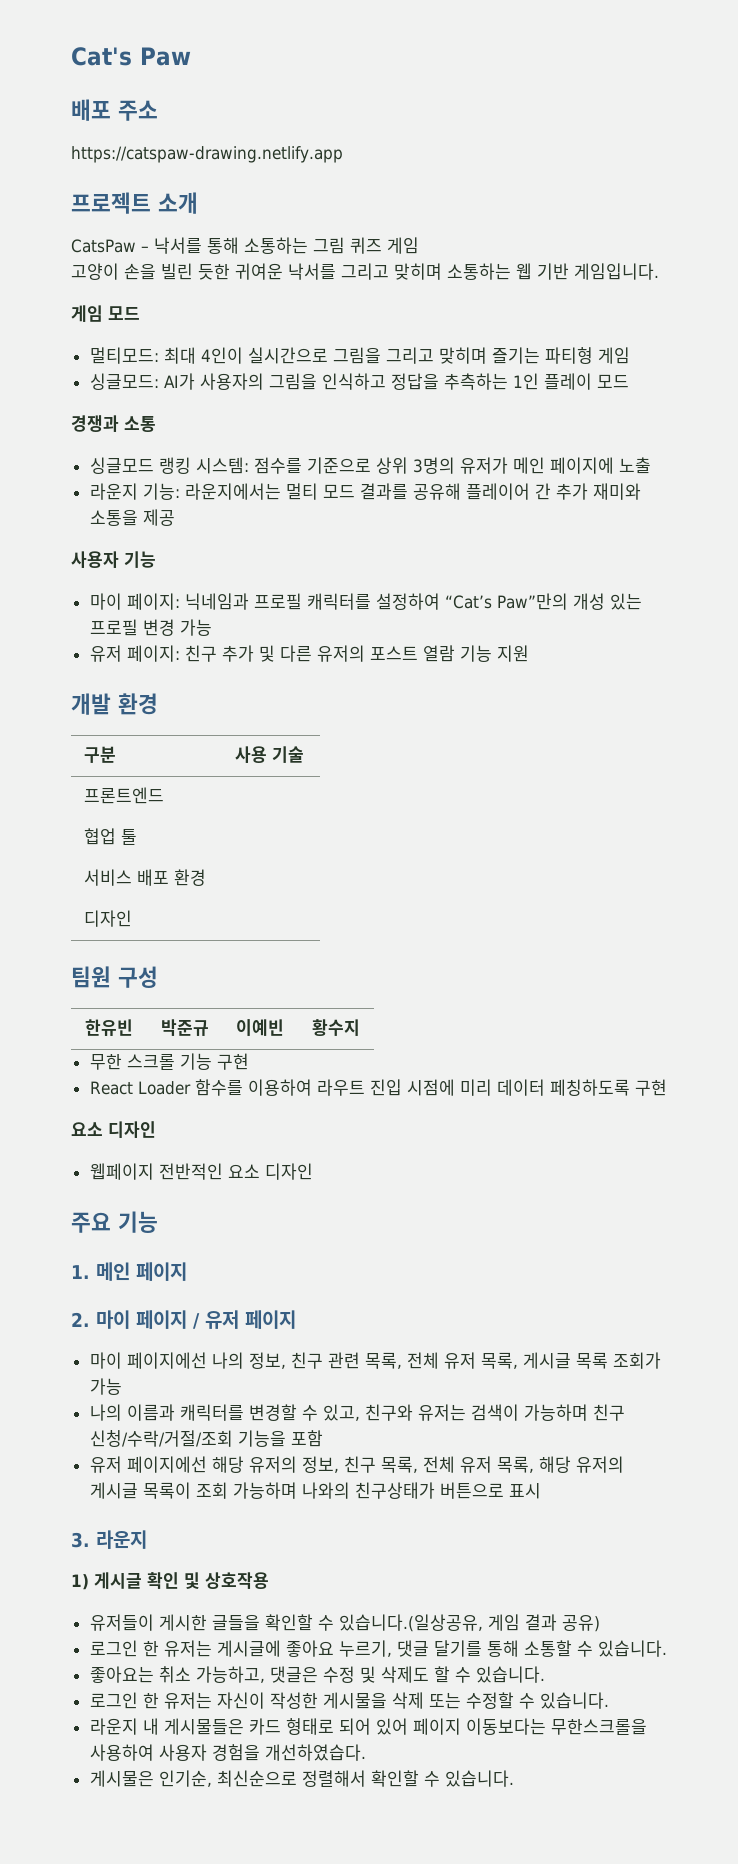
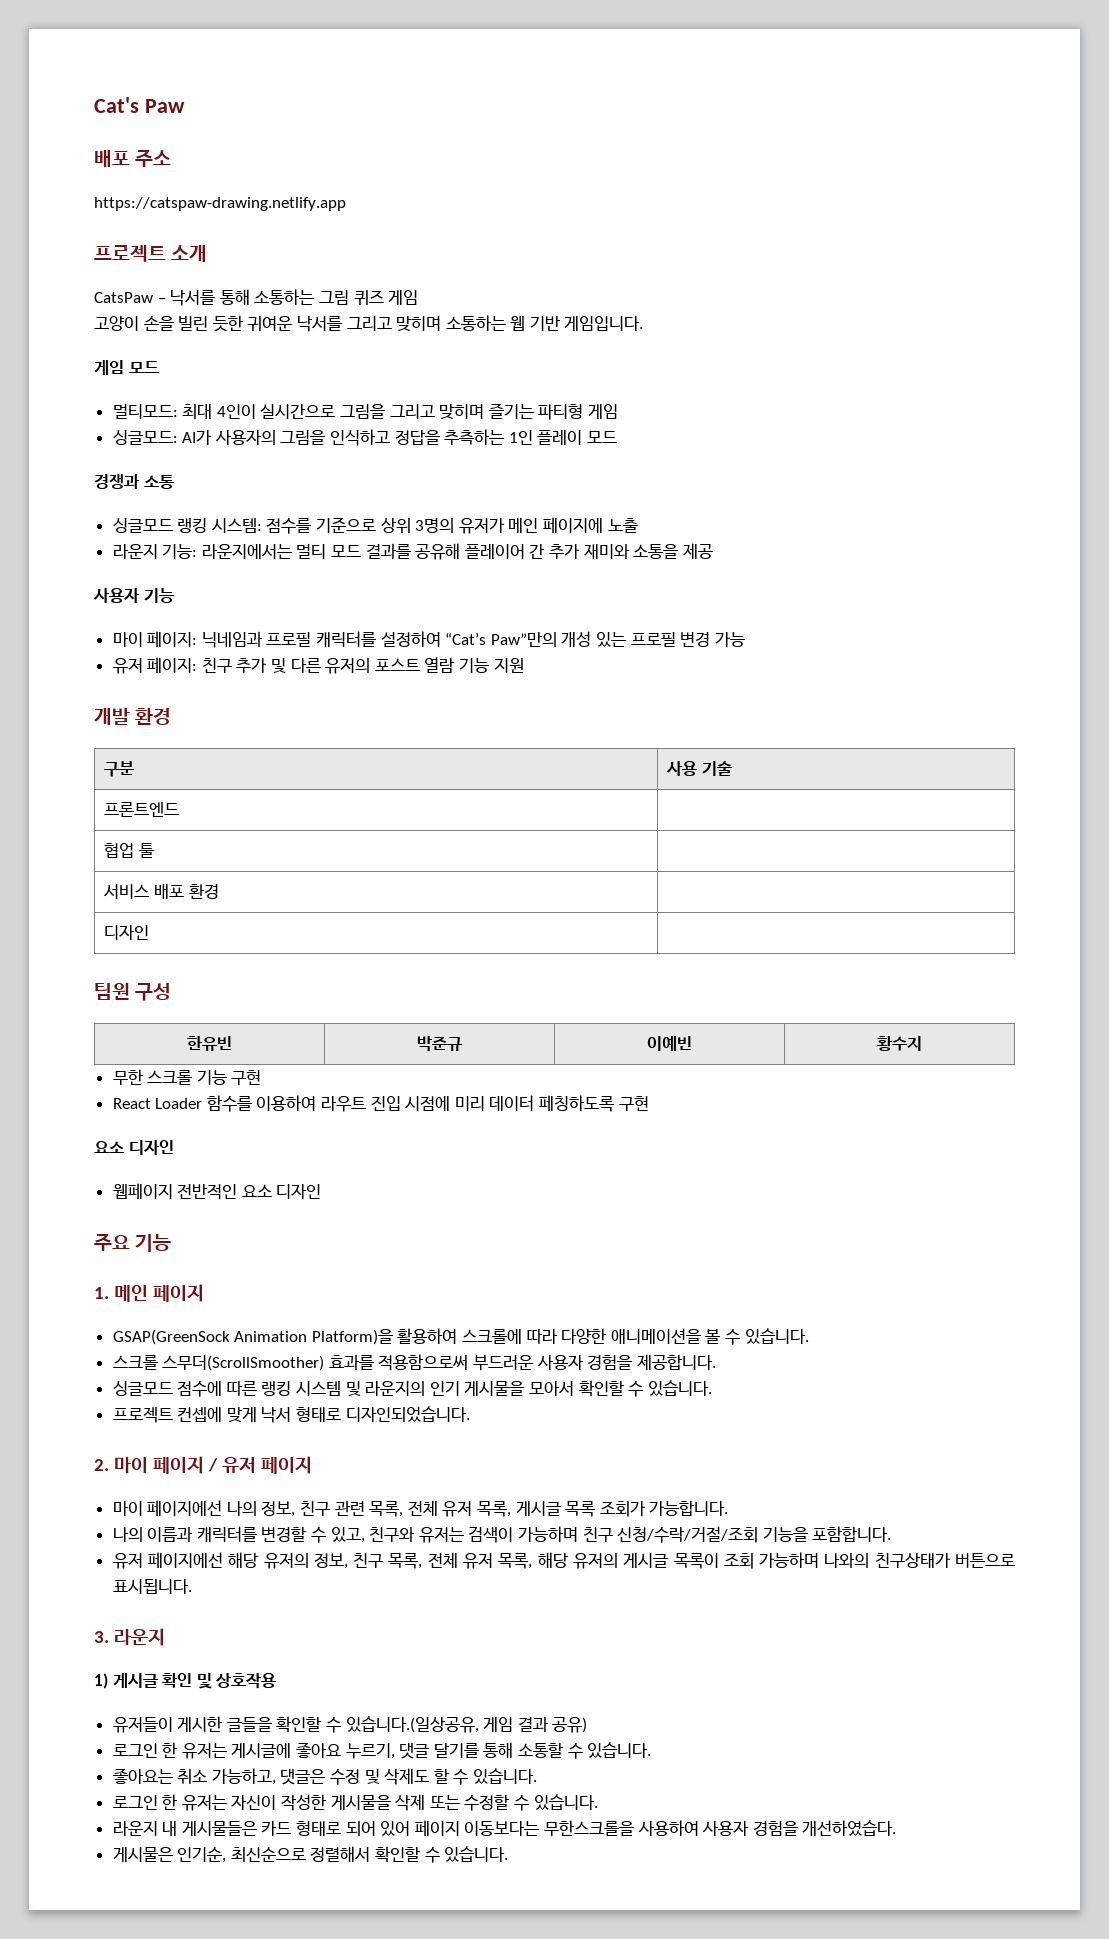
(187, 1271) none -> [112,1328,809,1345] [112,1354,716,1371] [112,1380,712,1397] [112,1406,470,1423] // GSAP(GreenSock Animation Platform)을 활용하여 스크롤에 따라 다양한 애니메이션을 볼 수 있습니다. // 스크롤 스무더(ScrollSmoother) 효과를 적용함으로써 부드러운 사용자 경험을 제공합니다. // 싱글모드 점수에 따른 랭킹 시스템 및 라운지의 인기 게시물을 모아서 확인할 수 있습니다. // 프로젝트 컨셉에 맞게 낙서 형태로 디자인되었습니다.
[89,1378,122,1395] 가능 -> [649,1500,729,1516] 가능합니다.
[290,1430,323,1447] 포함 -> [812,1526,892,1542] 포함합니다.
[508,1483,541,1499] 표시 -> [112,1579,192,1594] 표시됩니다.

